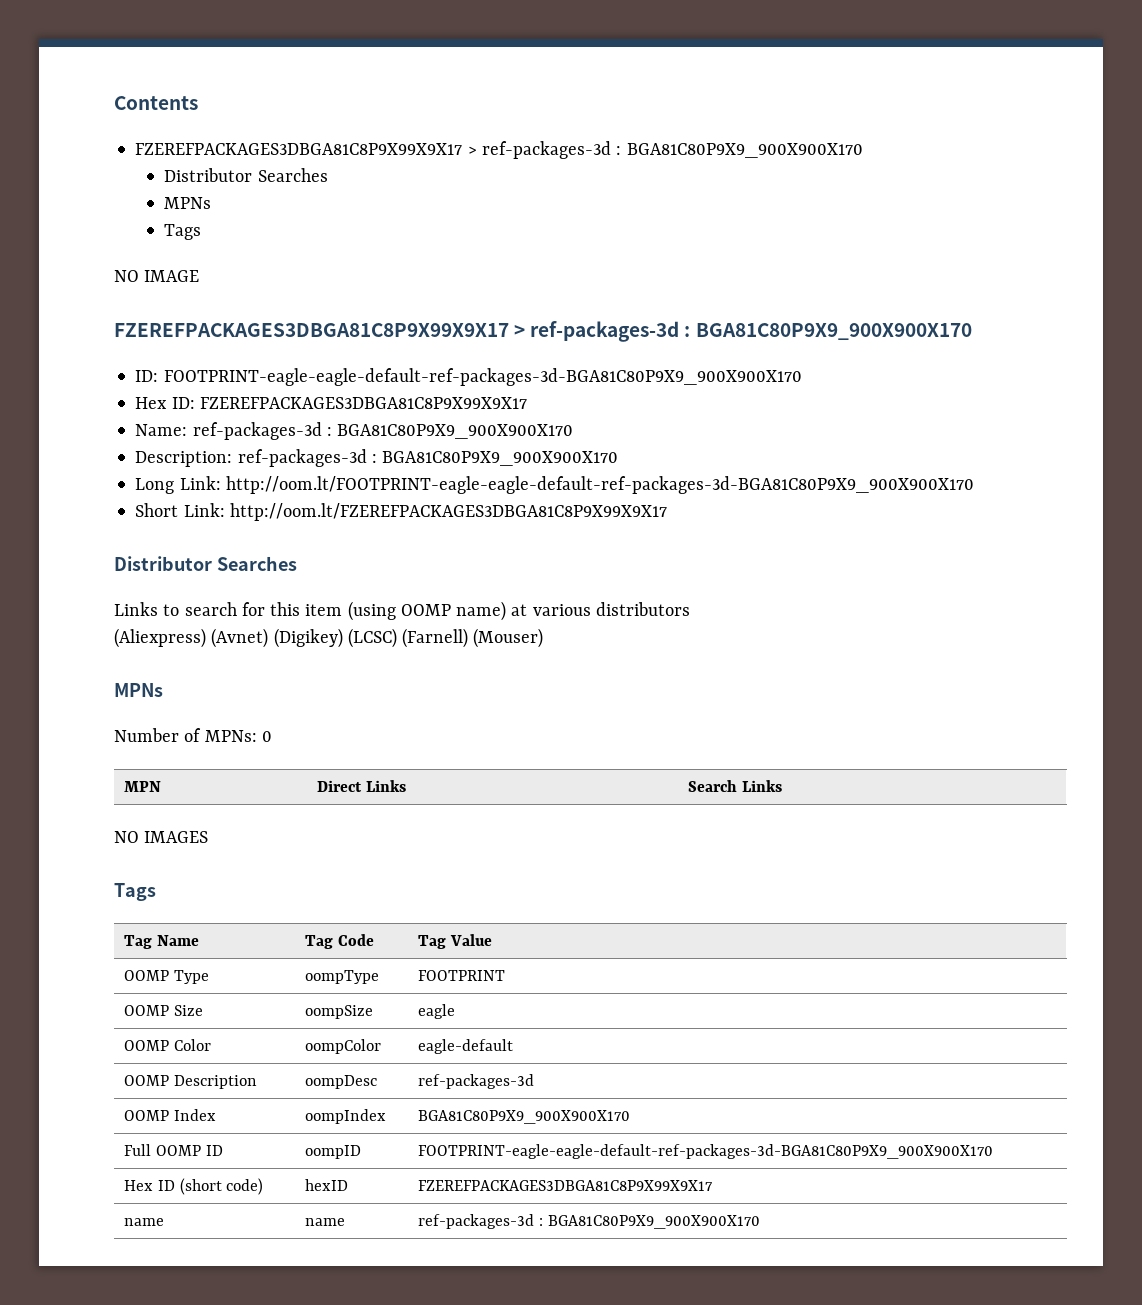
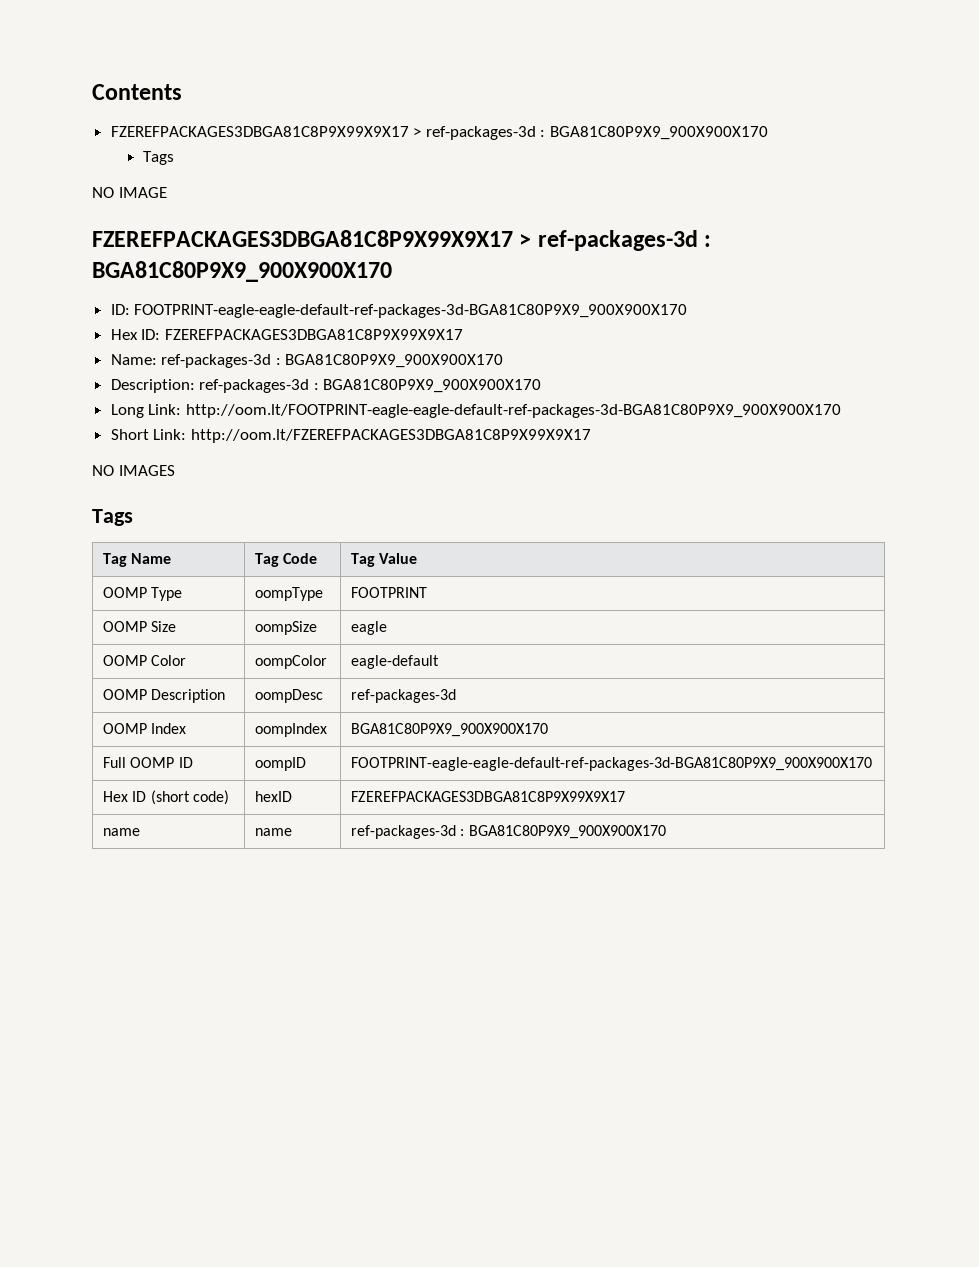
[164,168,328,182] [164,197,212,209] // Distributor Searches // MPNs -> (769, 133) none
[114,556,297,571] [114,601,690,621] [114,628,544,648] [114,683,163,697] [114,728,272,742] [124,781,162,792] [317,780,406,792] [688,780,782,792] // Distributor Searches // Links to search for this item (using OOMP name) at various distributors // (Aliexpress) (Avnet) (Digikey) (LCSC) (Farnell) (Mouser) // MPNs // Number of MPNs: 0 // MPN | Direct Links | Search Links -> (591, 436) none

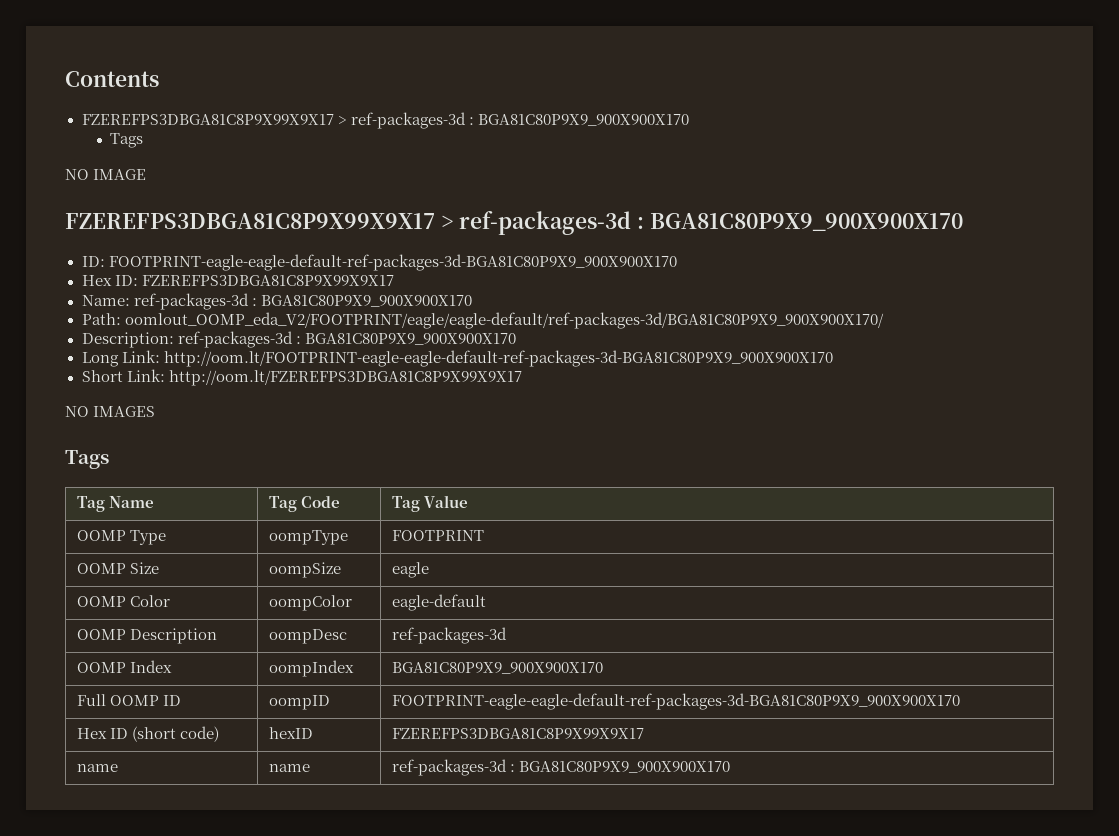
[110,126,409,137] FZEREFPACKAGES3DBGA81C8P9X99X9X17 -> [81,114,334,125] FZEREFPS3DBGA81C8P9X99X9X17
[92,230,513,247] FZEREFPACKAGES3DBGA81C8P9X99X9X17 -> [65,213,435,229] FZEREFPS3DBGA81C8P9X99X9X17
[164,329,463,340] FZEREFPACKAGES3DBGA81C8P9X99X9X17 -> [141,275,394,286] FZEREFPS3DBGA81C8P9X99X9X17
(504, 361) none -> [81,312,884,329] // Path: oomlout_OOMP_eda_V2/FOOTPRINT/eagle/eagle-default/ref-packages-3d/BGA81C80P9X9_900X900X170/
[190,429,591,443] http://oom.lt/FZEREFPACKAGES3DBGA81C8P9X99X9X17 -> [168,370,522,386] http://oom.lt/FZEREFPS3DBGA81C8P9X99X9X17
[351,791,626,802] FZEREFPACKAGES3DBGA81C8P9X99X9X17 -> [391,728,644,739] FZEREFPS3DBGA81C8P9X99X9X17

